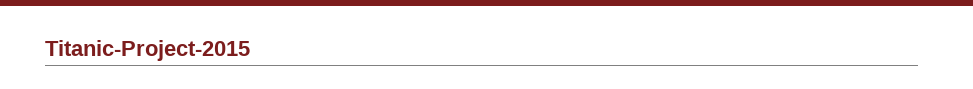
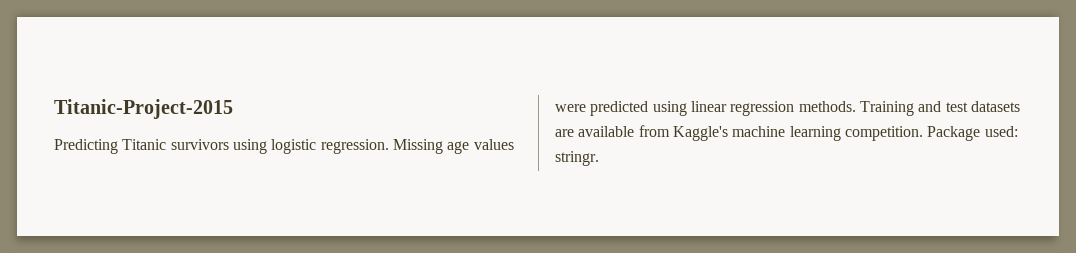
(250, 50) none -> [54,139,514,154] [555,101,1020,116] [555,125,1018,141] [555,151,599,166] // Predicting Titanic survivors using logistic regression. Missing age values were predicted using linear regression methods. Training and test datasets are available from Kaggle's machine learning competition. Package used: stringr.

